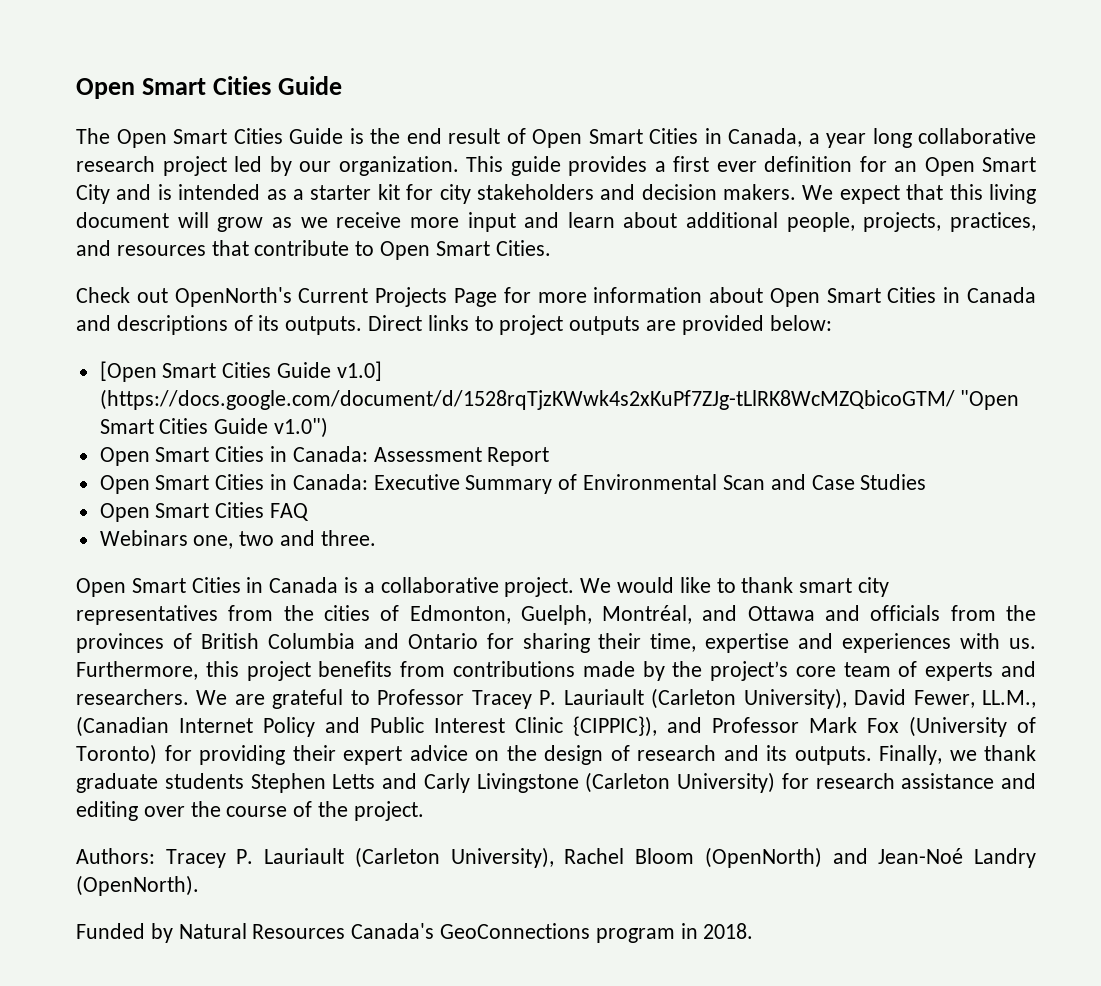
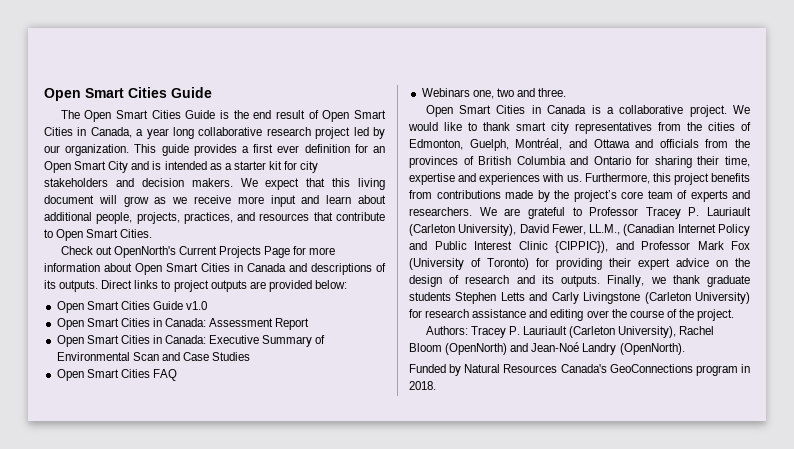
[99,361,382,382] [99,389,1020,410] [99,417,329,438] [Open Smart Cities Guide v1.0] (https://docs.google.com/document/d/1528rqTjzKWwk4s2xKuPf7ZJg-tLlRK8WcMZQbicoGTM/ "Open Smart Cities Guide v1.0") -> [56,301,208,313] Open Smart Cities Guide v1.0

